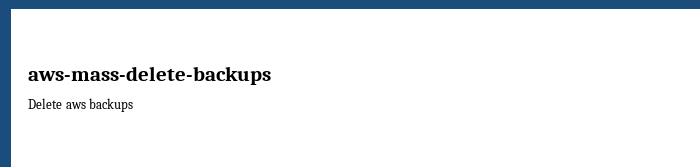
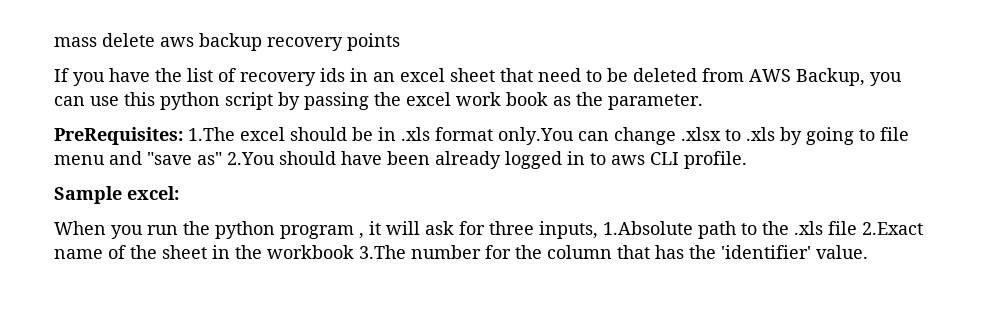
[28,66,271,85] [28,98,134,112] aws-mass-delete-backups // Delete aws backups -> [54,33,400,51] [54,68,902,86] [54,92,703,110] [54,127,909,145] [54,151,747,169] [54,186,179,204] [54,221,923,239] [54,245,868,259] mass delete aws backup recovery points // If you have the list of recovery ids in an excel sheet that need to be deleted from AWS Backup, you can use this python script by passing the excel work book as the parameter. // PreRequisites: 1.The excel should be in .xls format only.You can change .xlsx to .xls by going to file menu and "save as" 2.You should have been already logged in to aws CLI profile. // Sample excel: // When you run the python program , it will ask for three inputs, 1.Absolute path to the .xls file 2.Exact name of the sheet in the workbook 3.The number for the column that has the 'identifier' value.

